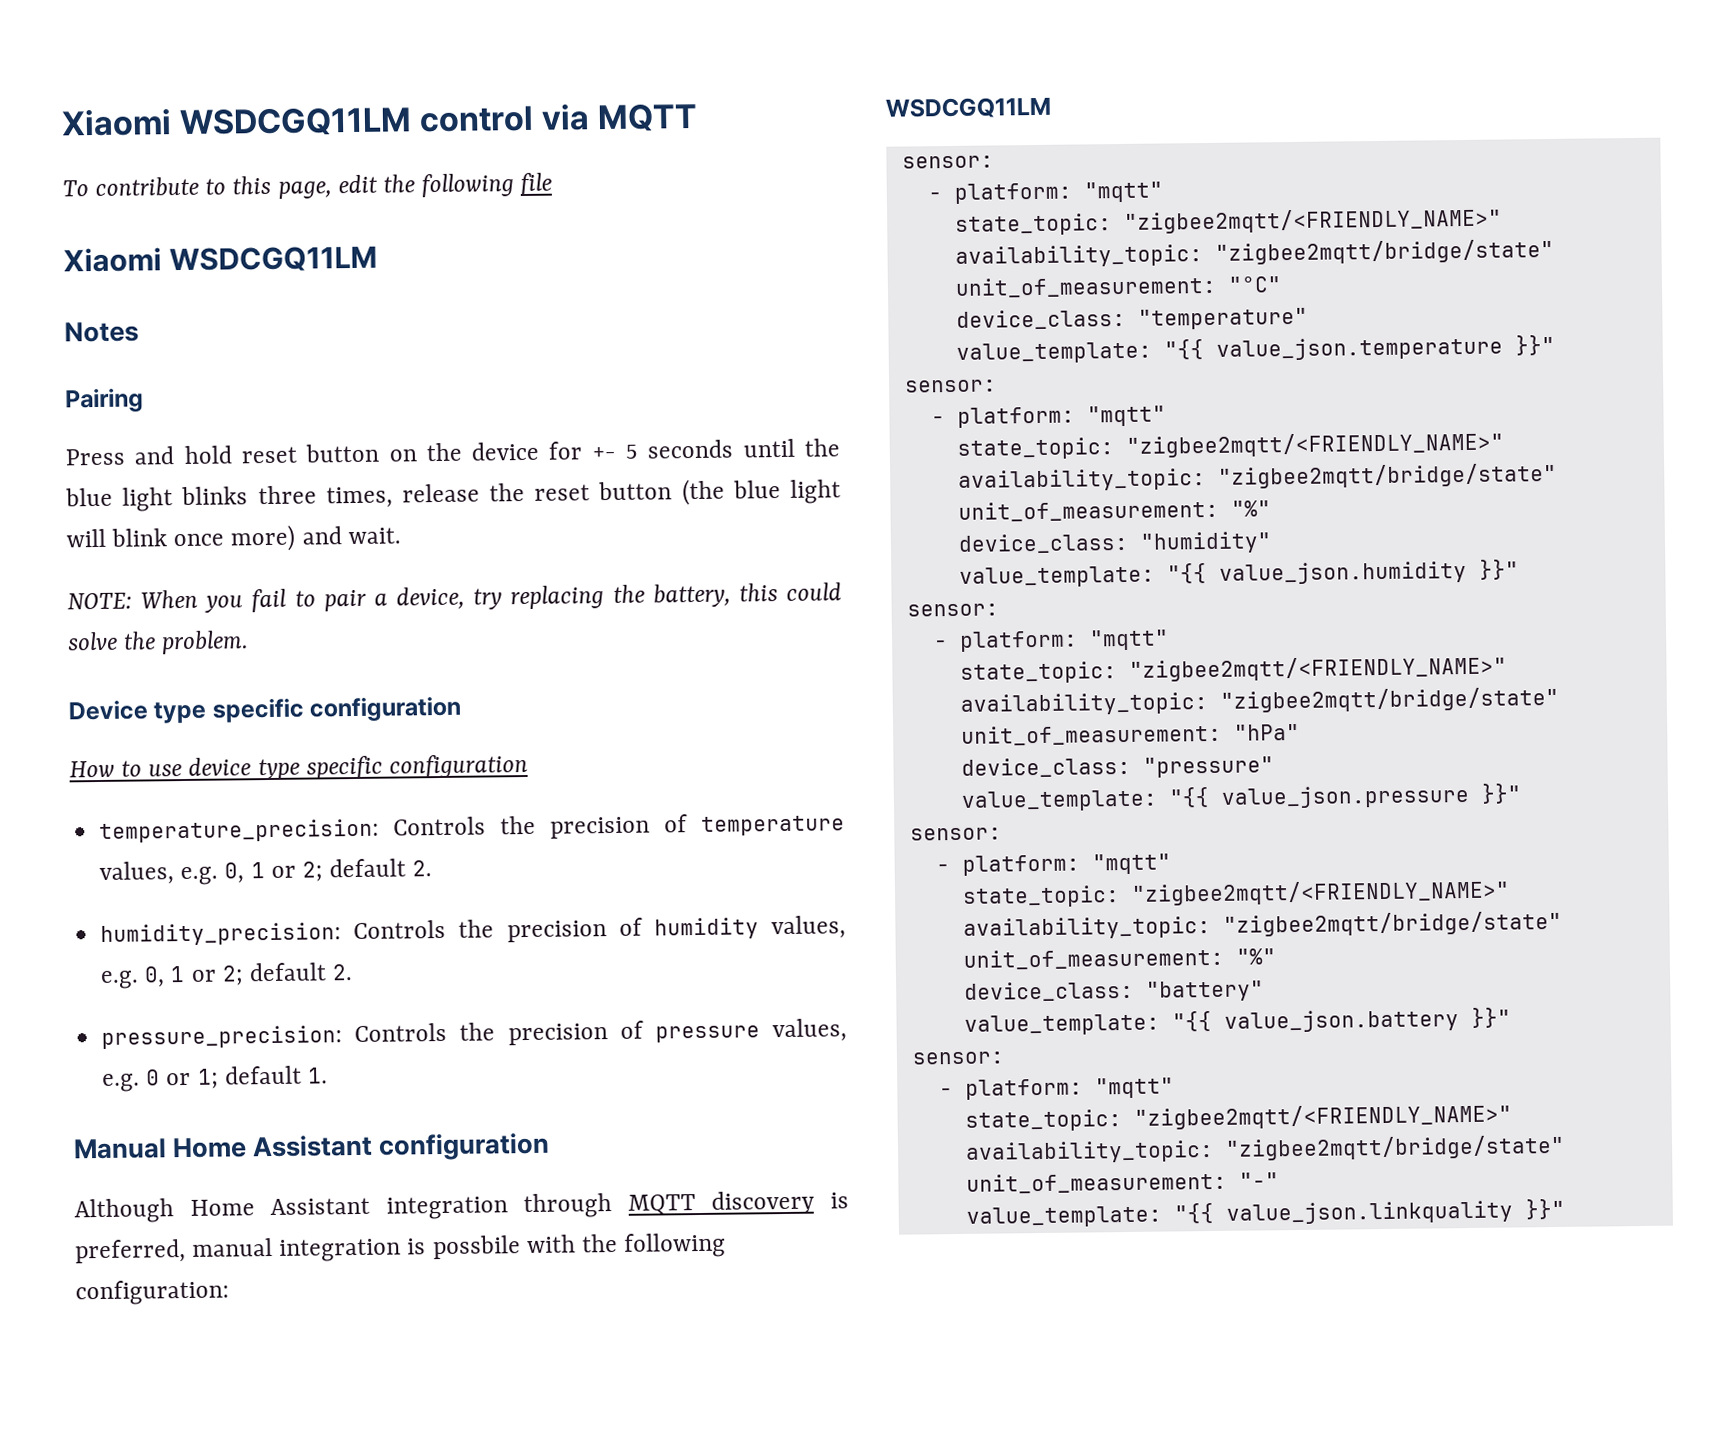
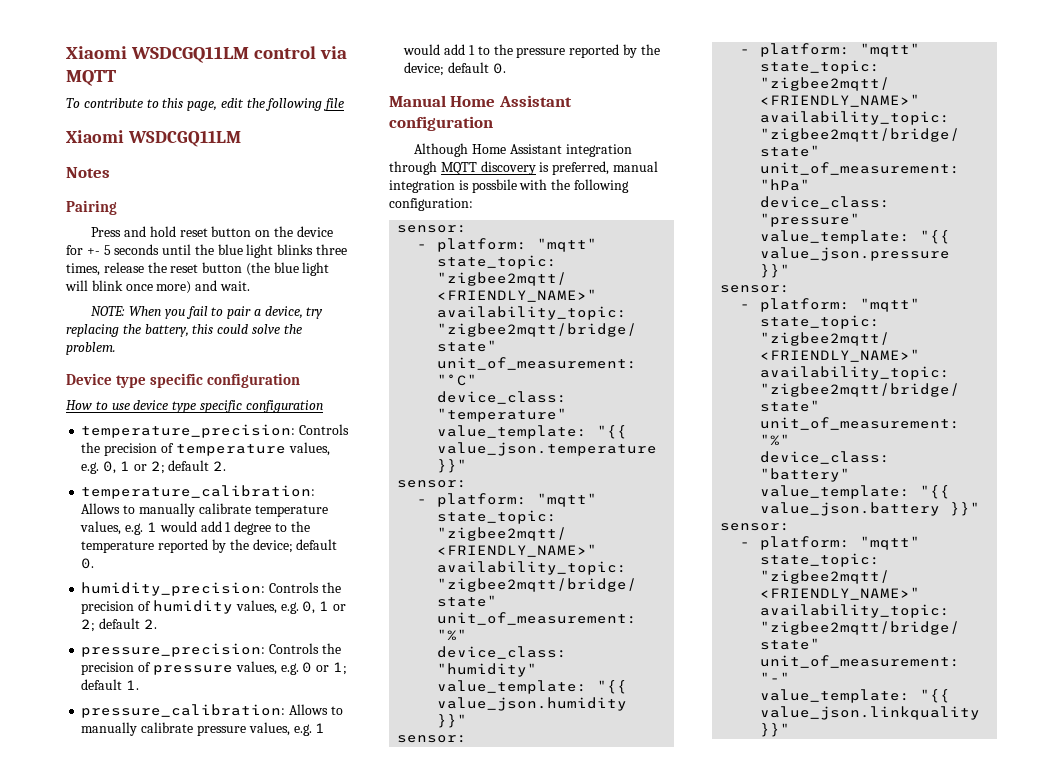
(433, 868) none -> [81,485,316,499] [81,503,328,517] [80,521,310,535] [81,539,338,553] [81,558,95,569] // temperature_calibration: Allows to manually calibrate temperature values, e.g. 1 would add 1 degree to the temperature reported by the device; default 0.
(328, 1075) none -> [81,704,343,718] [81,722,326,736] [403,44,660,58] [404,62,506,76] // pressure_calibration: Allows to manually calibrate pressure values, e.g. 1 would add 1 to the pressure reported by the device; default 0.
[885,96,1051,119] // WSDCGQ11LM -> (473, 204) none

